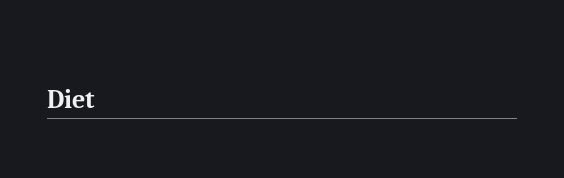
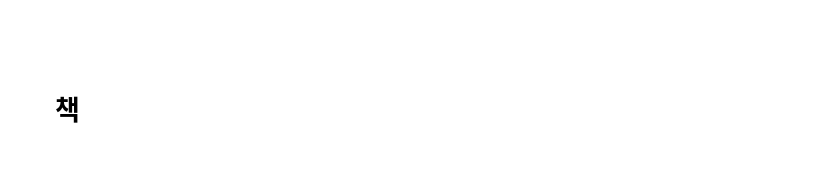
[47,89,95,108] Diet -> [55,96,80,123] 책

